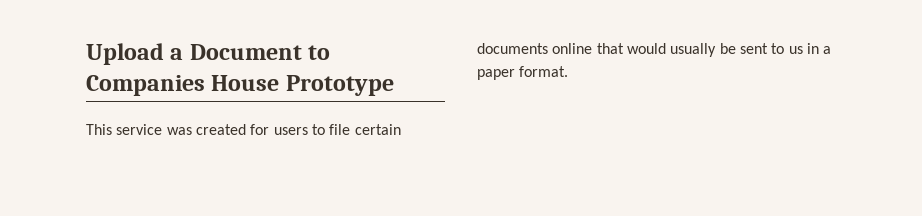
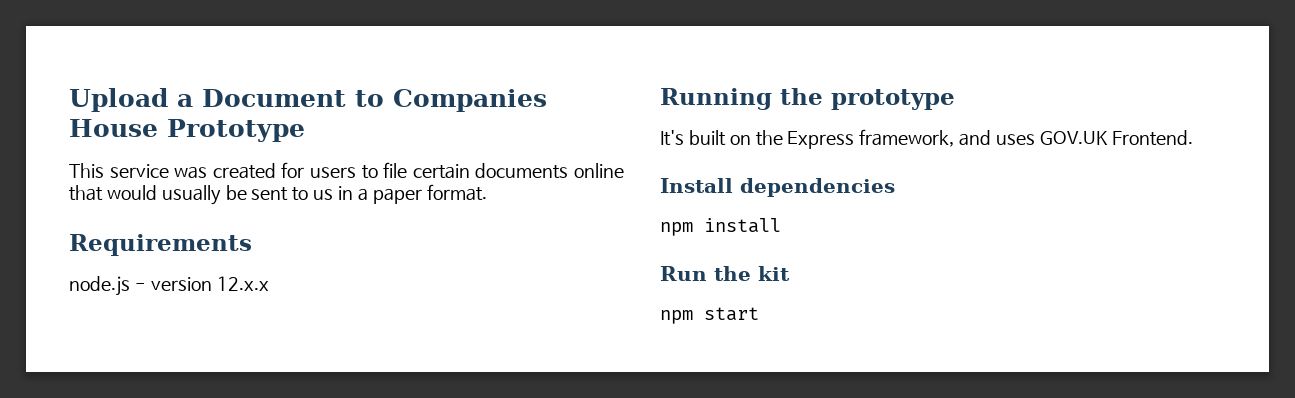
(569, 71) none -> [69,234,252,256] [69,276,269,296] [660,88,955,110] [660,129,1193,149] [660,178,895,197] [660,218,781,236] [660,266,790,281] [660,307,759,324] // Requirements // node.js - version 12.x.x // Running the prototype // It's built on the Express framework, and uses GOV.UK Frontend. // Install dependencies // npm install // Run the kit // npm start

